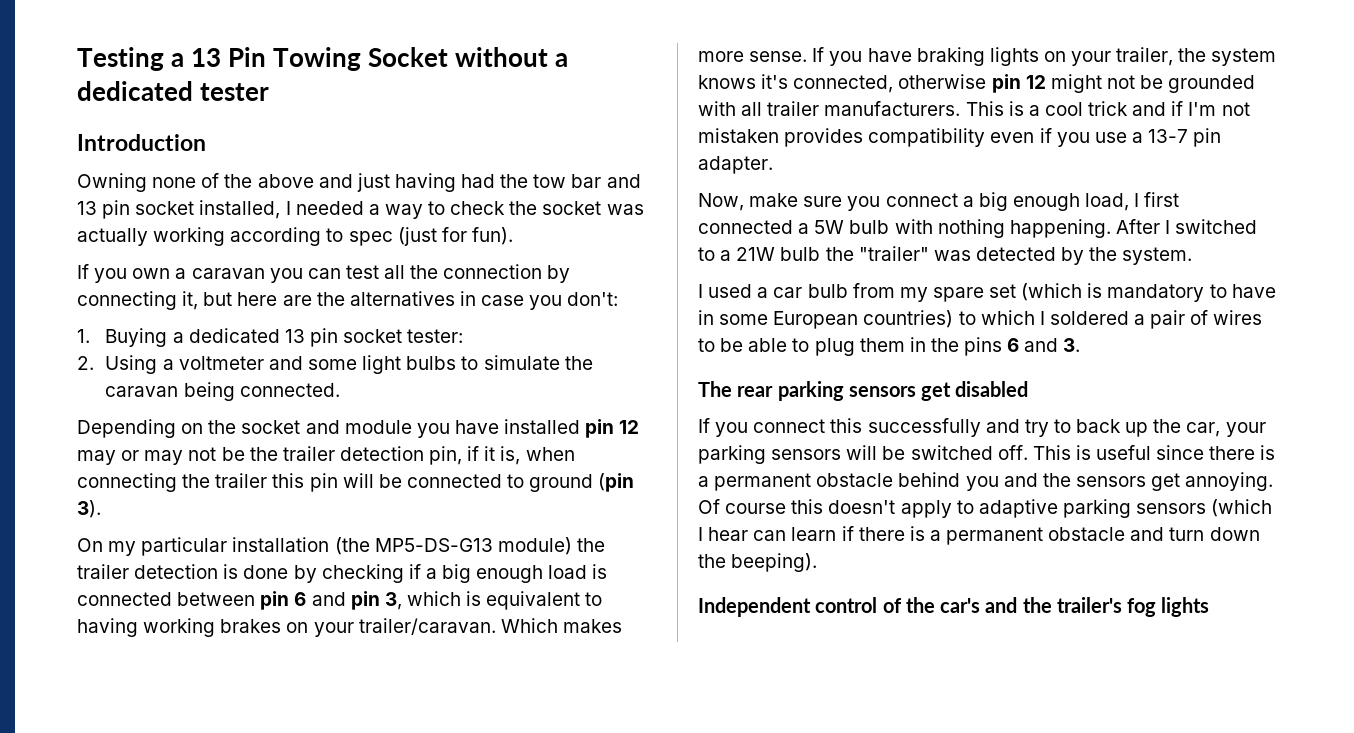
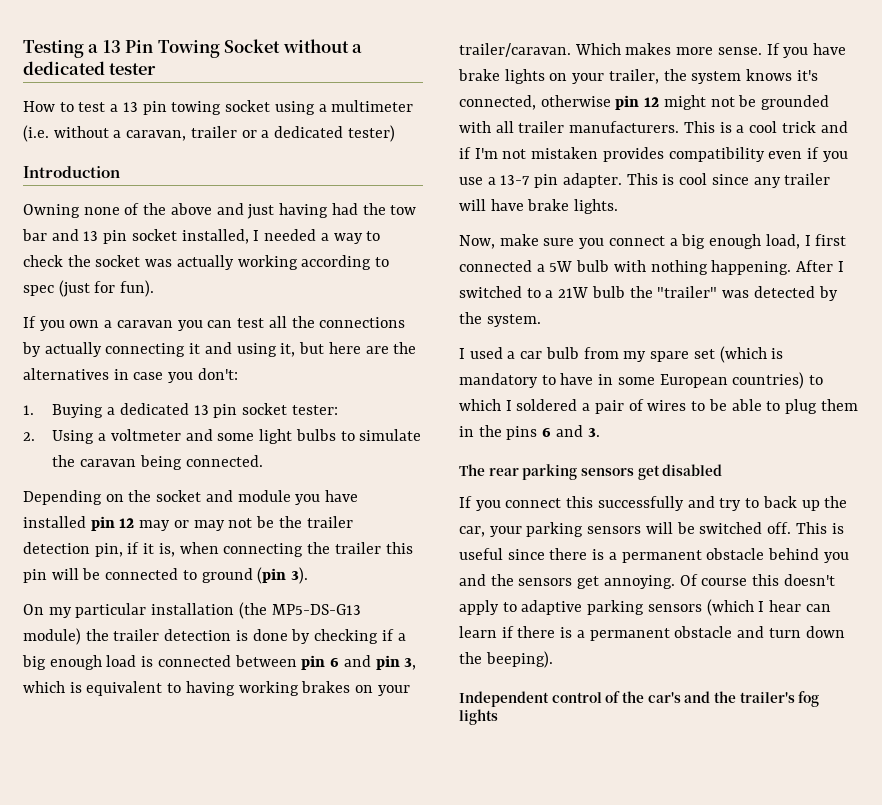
(270, 92) none -> [23,100,414,115] [23,125,395,142] // How to test a 13 pin towing socket using a multimeter (i.e. without a caravan, trailer or a dedicated tester)
[443,264,571,283] [77,291,177,310] connection by connecting -> [319,317,406,328] [22,342,277,357] connections by actually connecting it and using
[916,47,985,66] braking -> [458,69,500,81] brake
(773, 165) none -> [626,173,831,188] [459,199,619,214] This is cool since any trailer will have brake lights.

